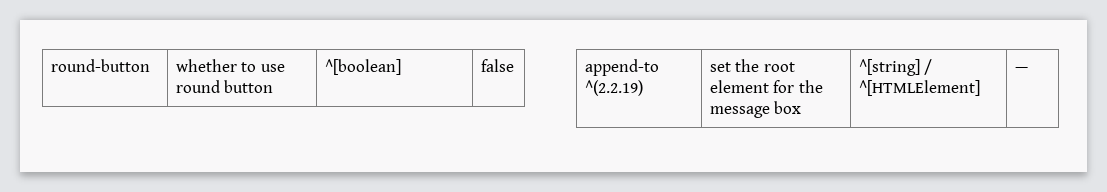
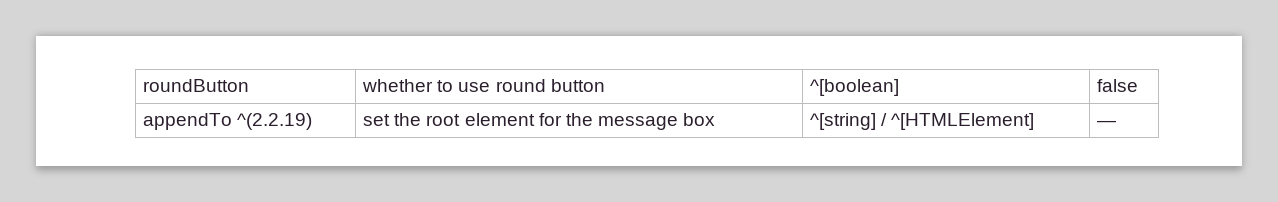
[50,59,150,72] round-button -> [143,79,250,92] roundButton
[584,59,659,76] append-to -> [143,113,233,130] appendTo

